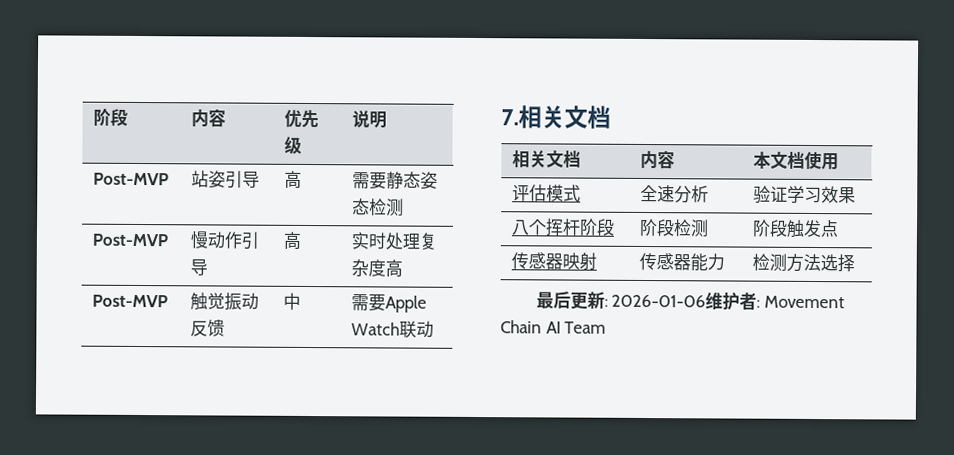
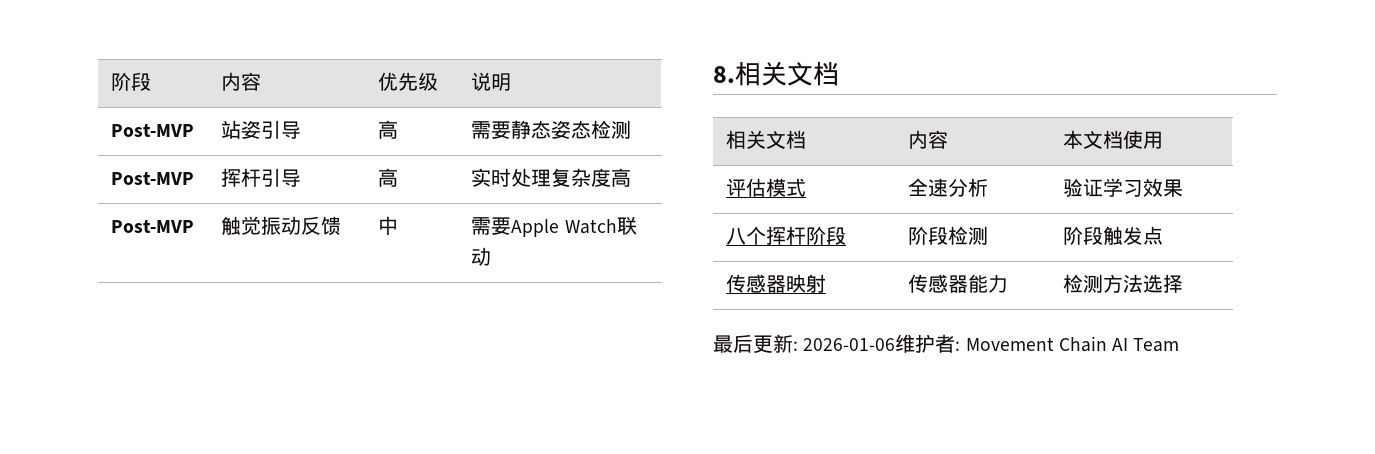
[190,230,243,249] 慢动作 -> [221,168,262,187] 挥杆
[501,109,519,126] 7. -> [713,66,735,83] 8.

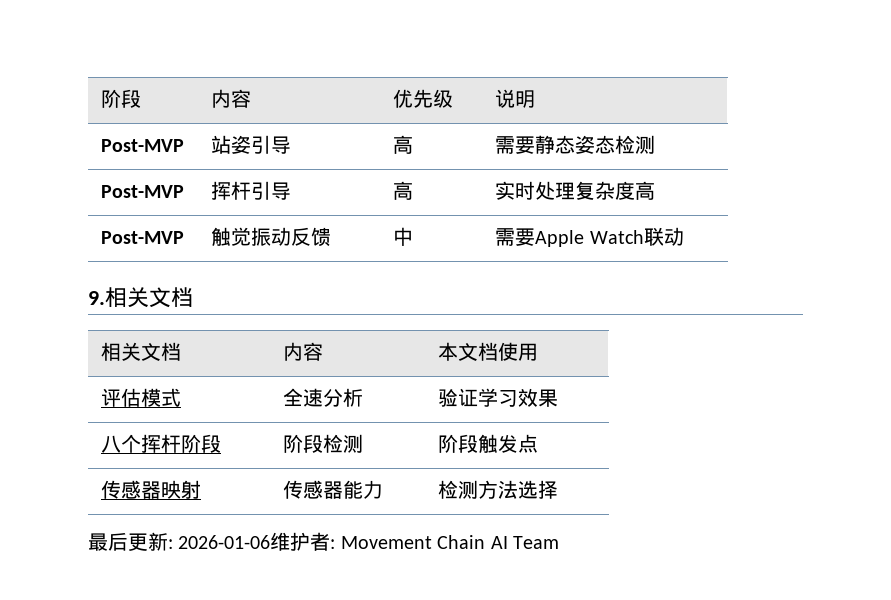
[713,66,735,83] 8. -> [88,291,105,305] 9.

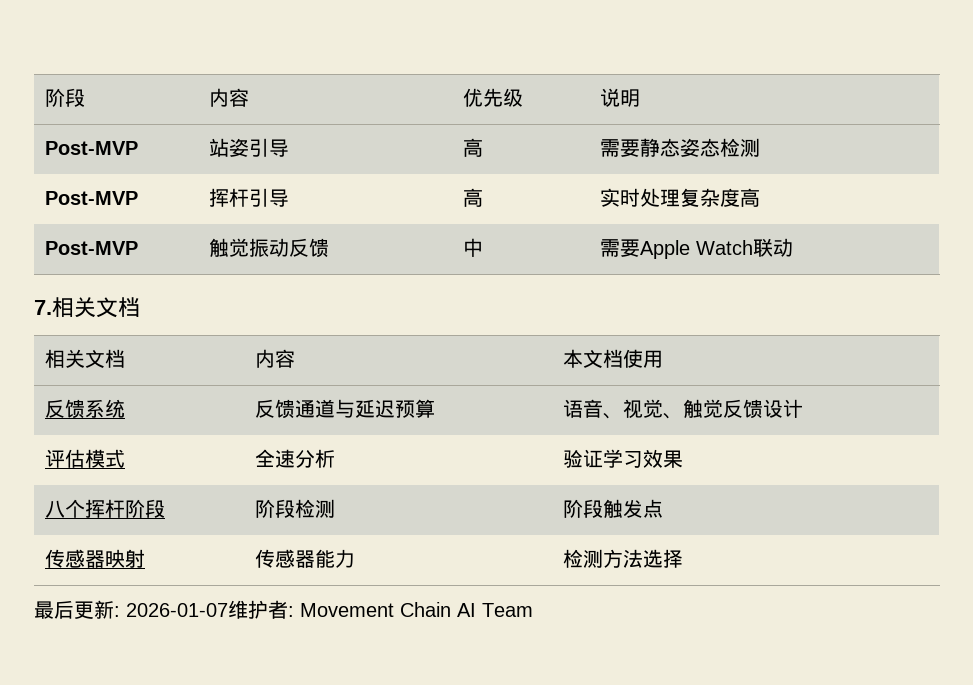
[88,291,105,305] 9. -> [34,300,52,315] 7.
(539, 352) none -> [44,399,125,419] [254,399,435,419] [562,399,803,419] // 反馈系统 | 反馈通道与延迟预算 | 语音、视觉、触觉反馈设计
[178,535,271,549] 2026-01-06 -> [126,603,228,617] 2026-01-07

